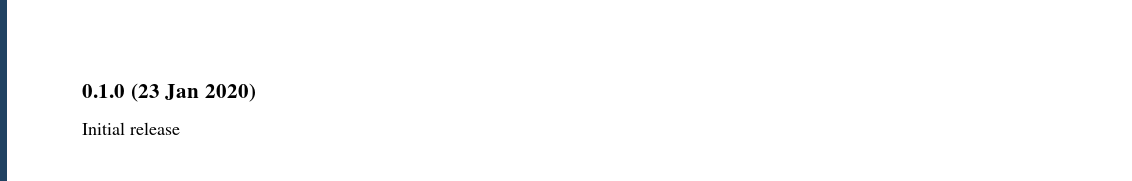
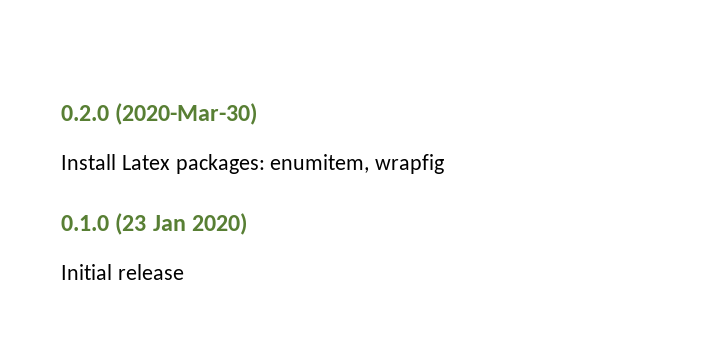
(82, 91) none -> [61,103,258,125] [61,154,445,174] 0.2.0 (2020-Mar-30) // Install Latex packages: enumitem, wrapfig //

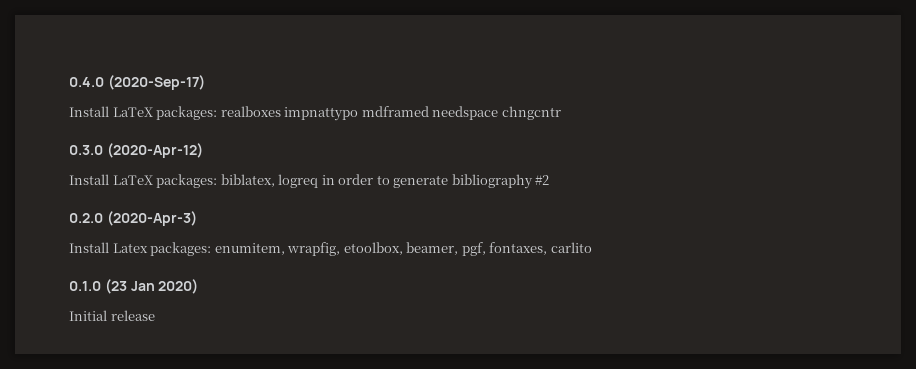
[61,103,258,125] [61,154,445,174] 0.2.0 (2020-Mar-30) // Install Latex packages: enumitem, wrapfig -> [69,75,205,90] [69,106,561,121] [69,143,203,158] [69,174,550,189] [69,211,197,226] [69,242,592,256] 0.4.0 (2020-Sep-17) // Install LaTeX packages: realboxes impnattypo mdframed needspace chngcntr // 0.3.0 (2020-Apr-12) // Install LaTeX packages: biblatex, logreq in order to generate bibliography #2 // 0.2.0 (2020-Apr-3) // Install Latex packages: enumitem, wrapfig, etoolbox, beamer, pgf, fontaxes, carlito

